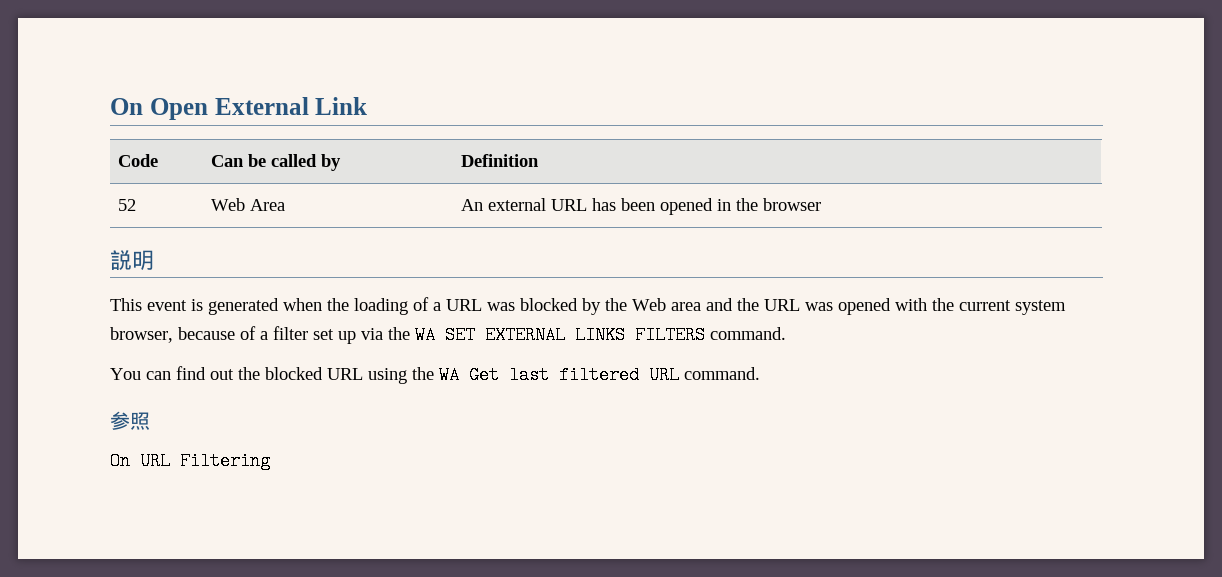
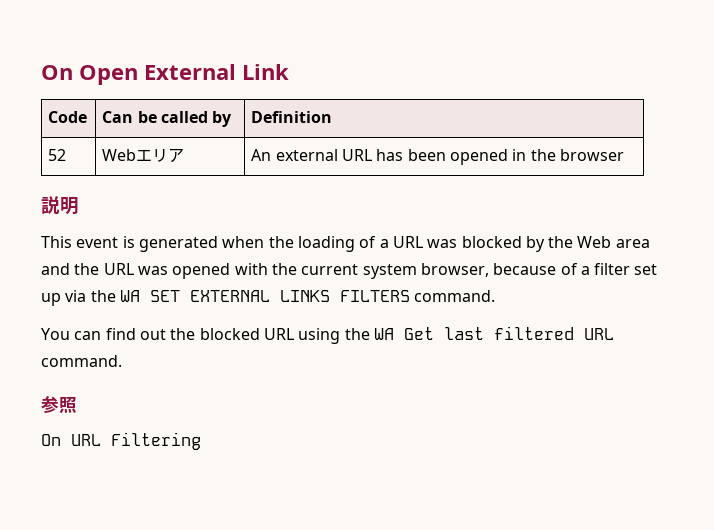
[249,199,285,211] Area -> [136,148,185,163] エリア

